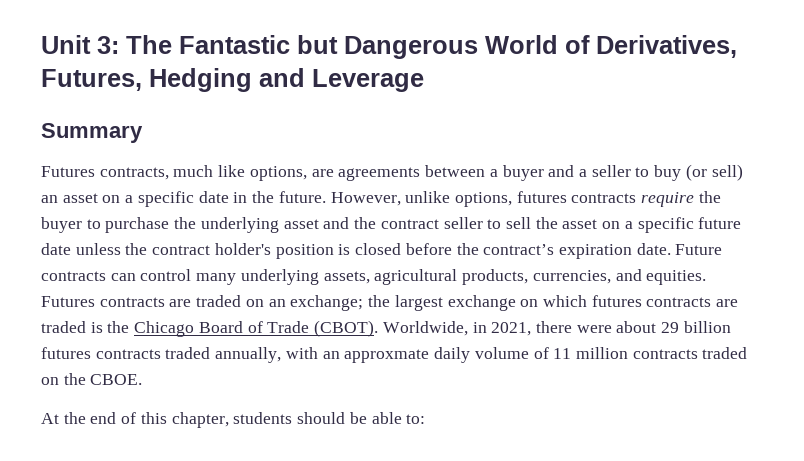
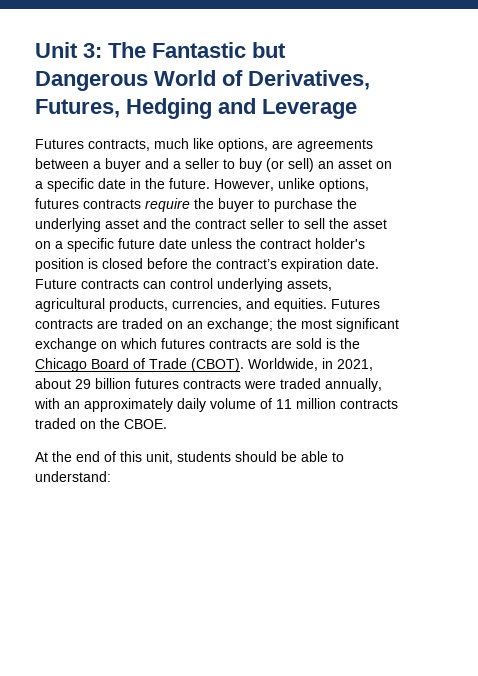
[41,123,143,143] // Summary -> (357, 109) none
[196,273,237,285] many -> (213, 283) none
[394,295,443,311] largest -> [301,318,399,332] most significant
[41,321,86,333] traded -> [296,338,322,349] sold
[535,321,612,333] there were -> (373, 365) none
(161, 354) none -> [244,380,276,389] were
[344,349,430,363] approxmate -> [84,398,173,412] approximately
[171,412,229,428] chapter, -> [146,451,173,464] unit,
[406,414,426,424] to: -> [332,452,344,462] [35,471,111,482] to understand:

